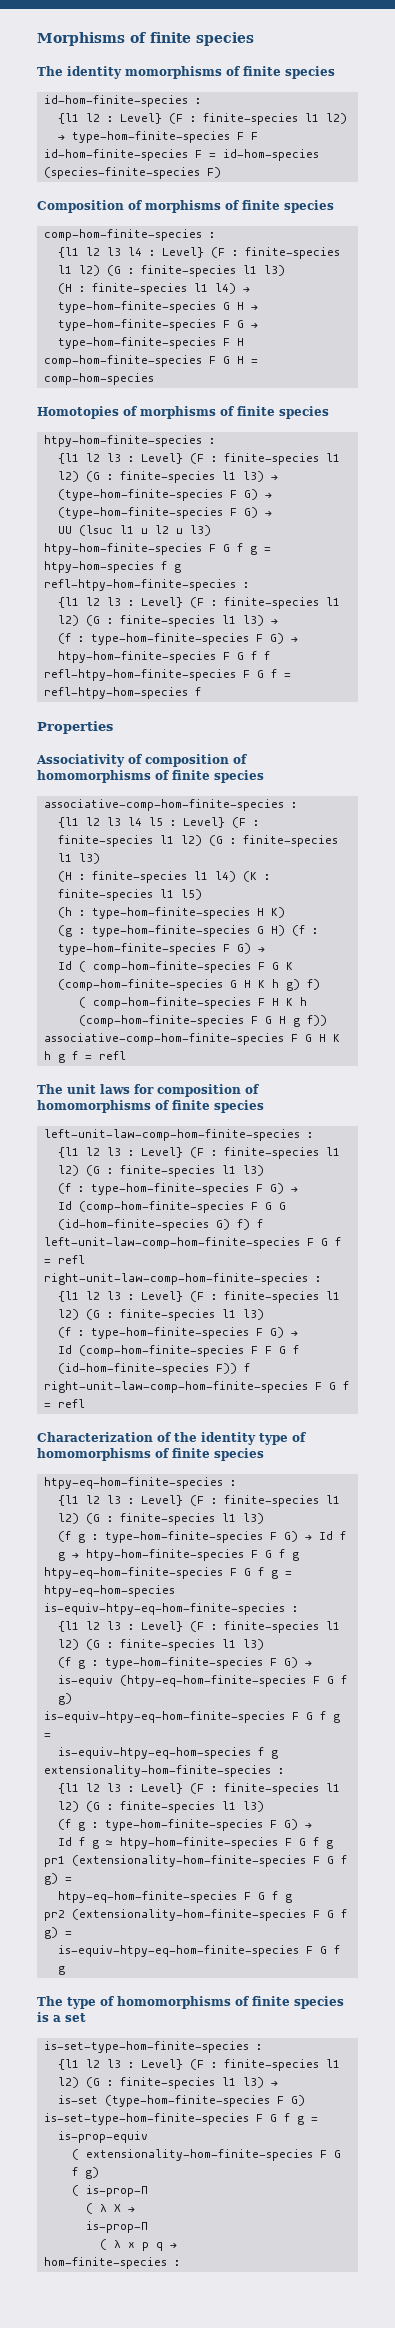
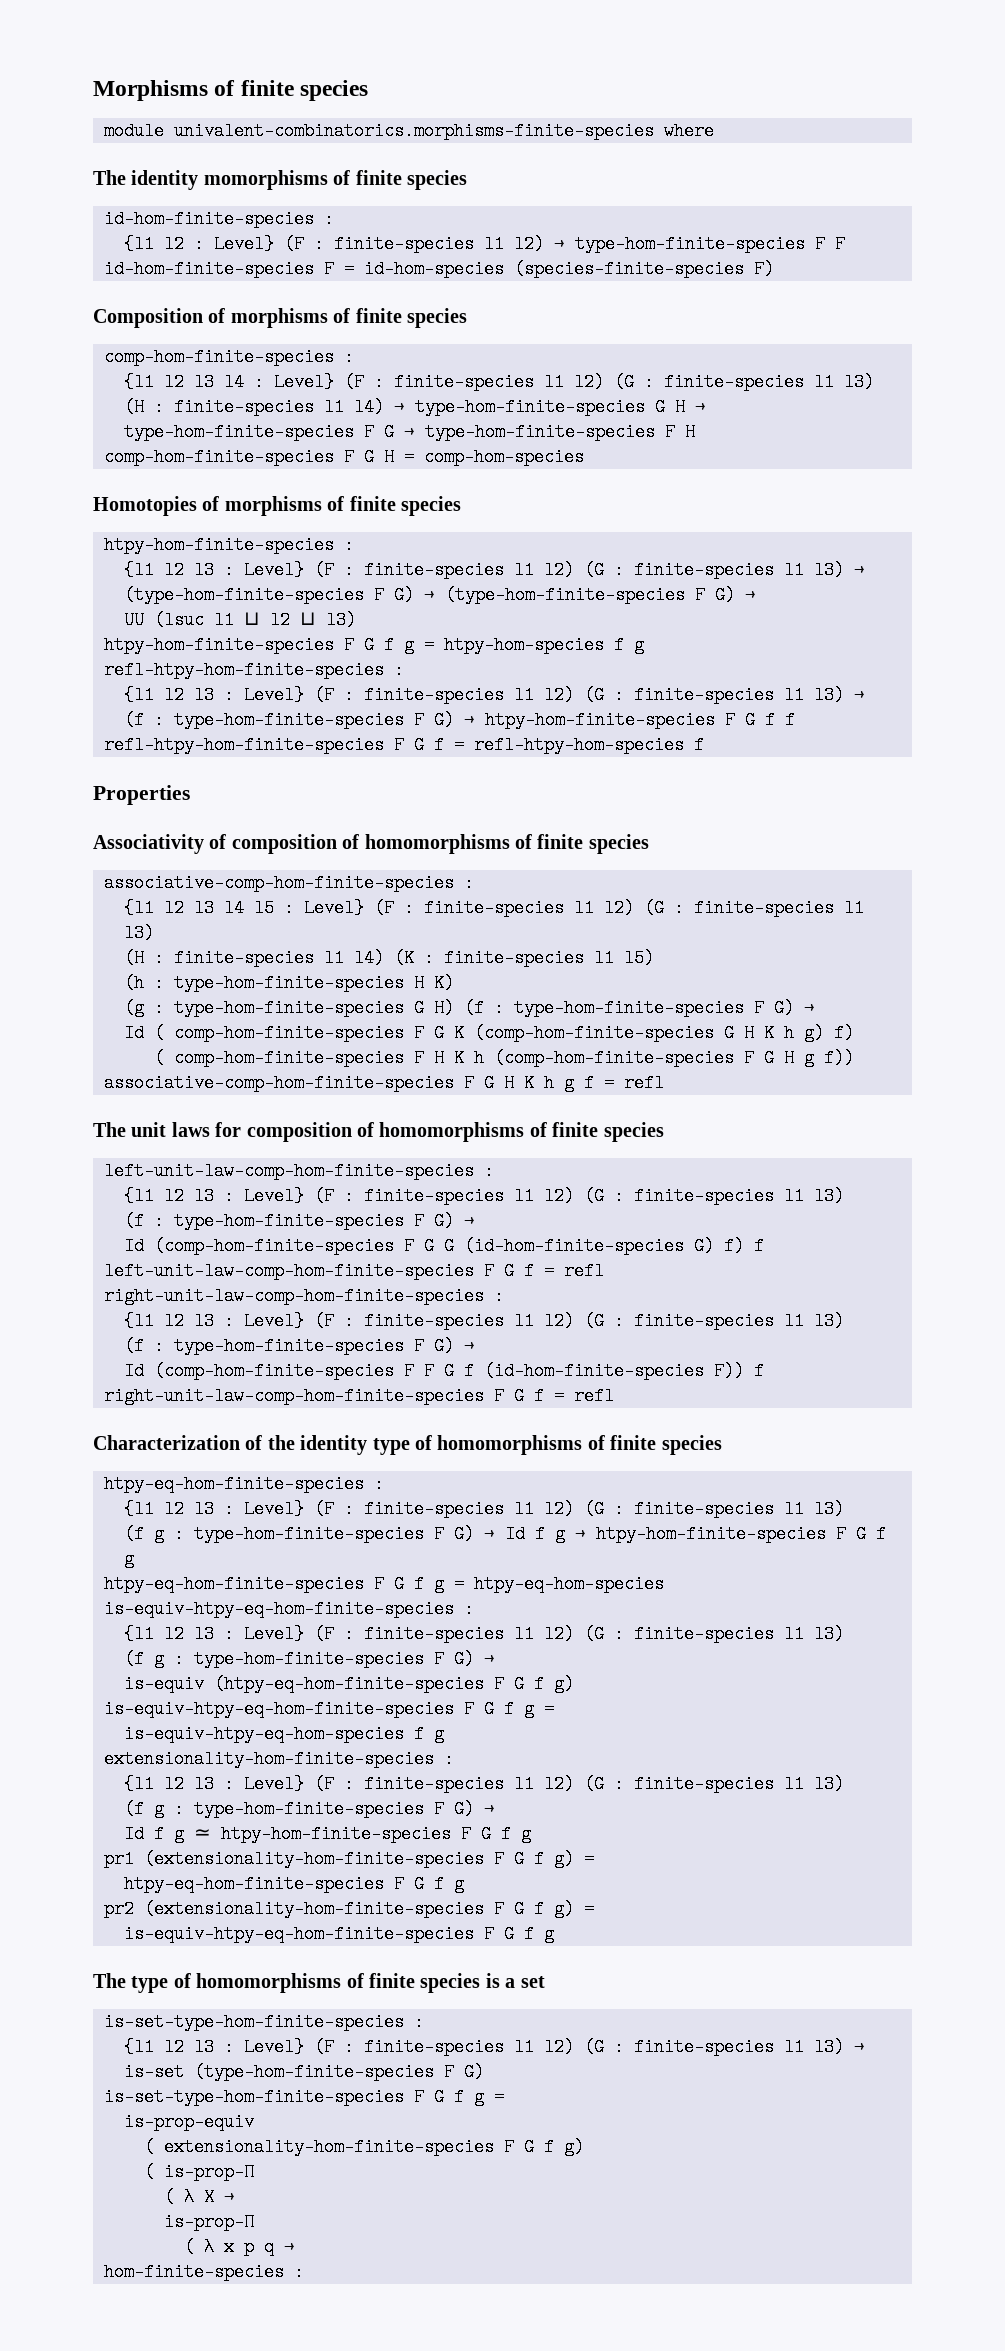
(254, 39) none -> [104,122,715,140] // module univalent-combinatorics.morphisms-finite-species where

